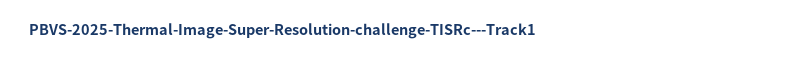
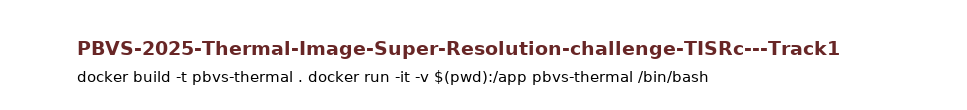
(536, 31) none -> [77,70,709,85] // docker build -t pbvs-thermal . docker run -it -v $(pwd):/app pbvs-thermal /bin/bash

